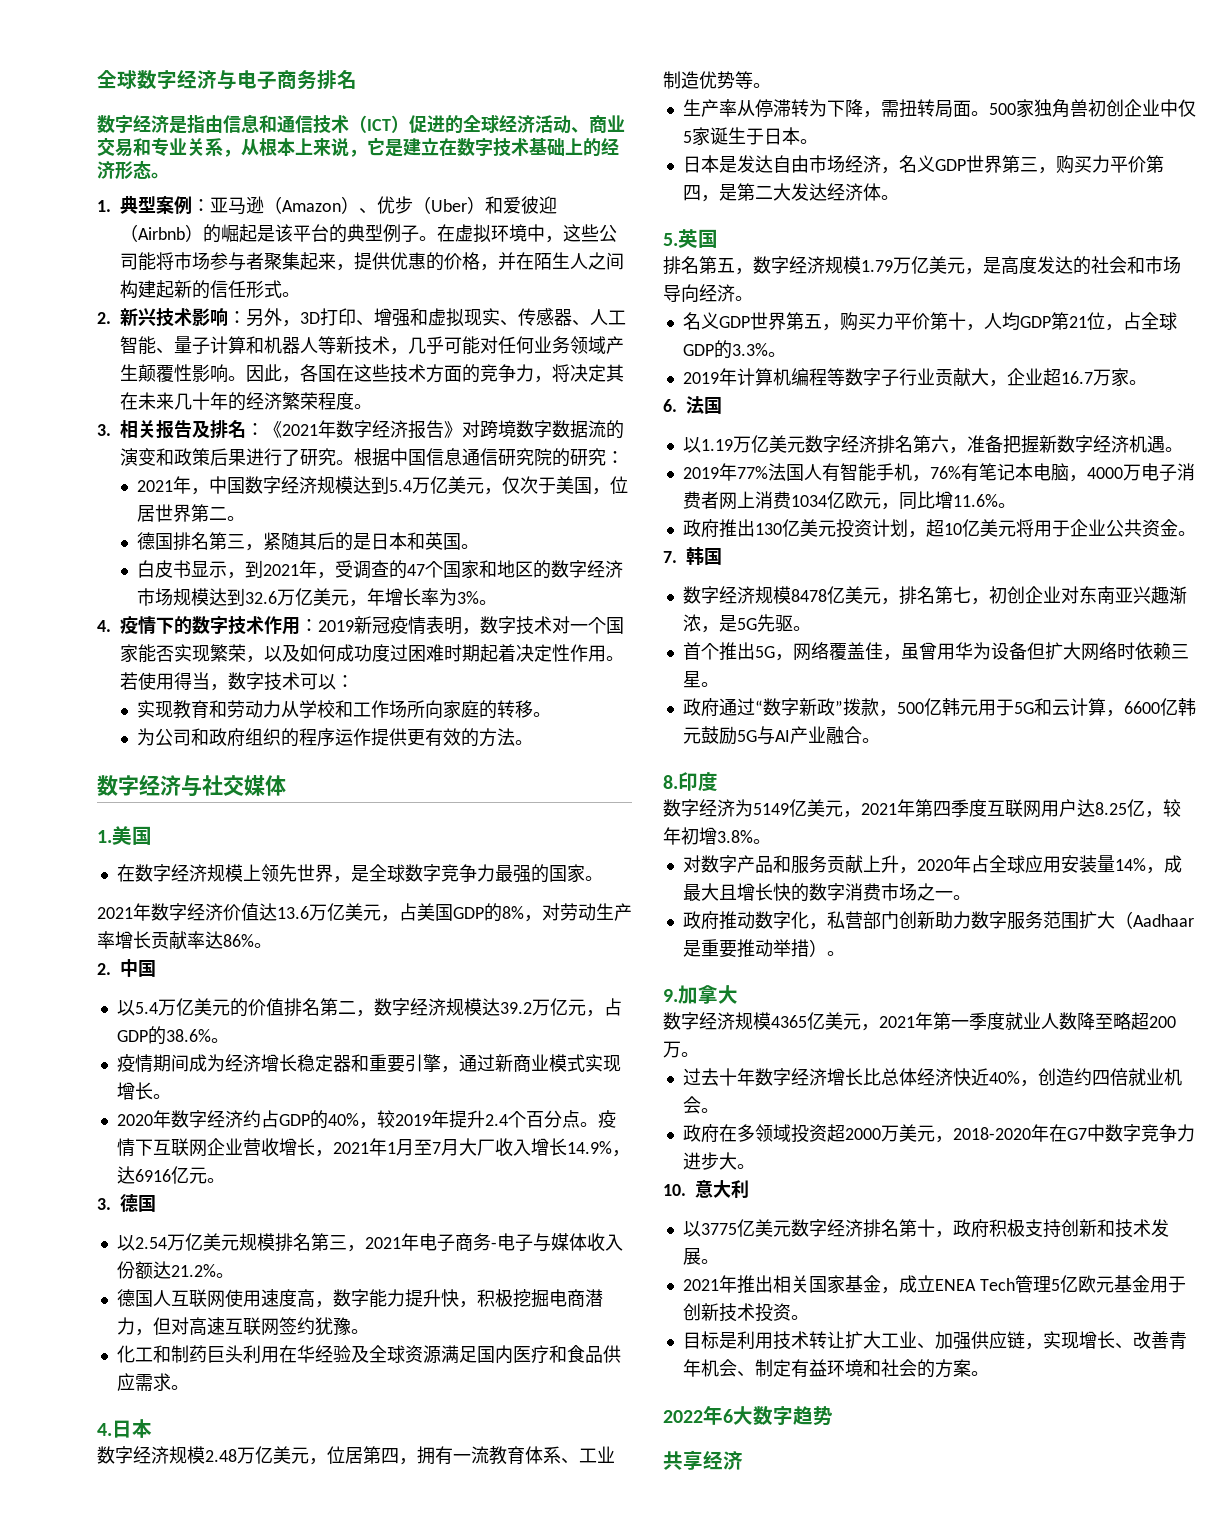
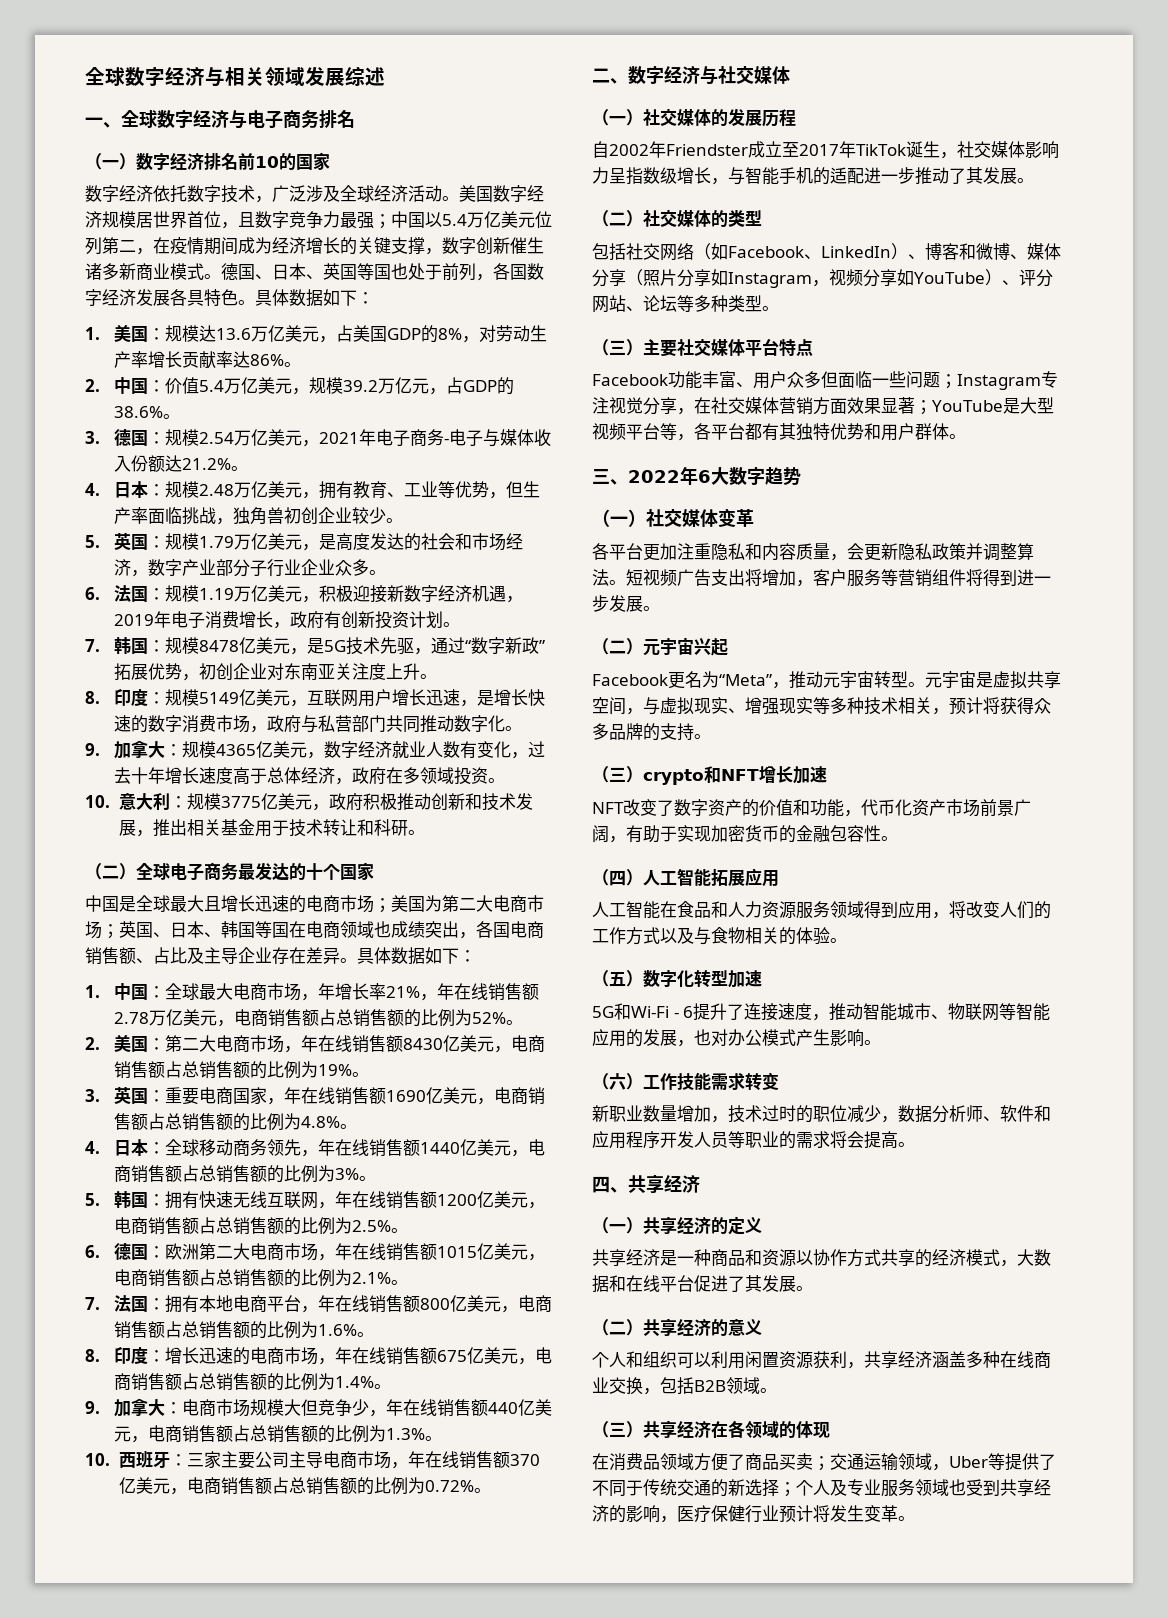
[97,69,237,90] 全球数字经济与 -> [85,66,385,87] [85,110,247,129] 全球数字经济与相关领域发展综述 // 一、全球数字经济与
[97,114,625,134] [97,137,619,157] [97,160,169,180] [97,195,557,215] [120,224,617,243] [120,252,624,271] [120,280,300,299] [97,308,626,327] [120,336,624,355] [120,364,624,383] [120,392,372,411] [97,420,624,439] [120,448,624,467] [136,476,628,495] [136,504,245,522] [136,532,479,551] [136,560,623,579] [136,588,497,607] [97,616,624,635] [120,644,624,663] [120,672,354,691] [136,700,551,719] [136,728,533,747] [97,775,286,797] [97,826,152,845] [116,864,603,883] [97,903,259,921] 数字经济是指由信息和通信技术（ICT）促进的全球经济活动、商业交易和专业关系，从根本上来说，它是建立在数字技术基础上的经济形态。 // 1.典型案例：亚马逊（Amazon）、优步（Uber）和爱彼迎（Airbnb）的崛起是该平台的典型例子。在虚拟环境中，这些公司能将市场参与者聚集起来，提供优惠的价格，并在陌生人之间构建起新的信任形式。 // 2.新兴技术影响：另外，3D打印、增强和虚拟现实、传感器、人工智能、量子计算和机器人等新技术，几乎可能对任何业务领域产生颠覆性影响。因此，各国在这些技术方面的竞争力，将决定其在未来几十年的经济繁荣程度。 // 3.相关报告及排名：《2021年数字经济报告》对跨境数字数据流的演变和政策后果进行了研究。根据中国信息通信研究院的研究： // 2021年，中国数字经济规模达到5.4万亿美元，仅次于美国，位居世界第二。 // 德国排名第三，紧随其后的是日本和英国。 // 白皮书显示，到2021年，受调查的47个国家和地区的数字经济市场规模达到32.6万亿美元，年增长率为3%。 // 4.疫情下的数字技术作用：2019新冠疫情表明，数字技术对一个国家能否实现繁荣，以及如何成功度过困难时期起着决定性作用。若使用得当，数字技术可以： // 实现教育和劳动力从学校和工作场所向家庭的转移。 // 为公司和政府组织的程序运作提供更有效的方法。 // 数字经济与社交媒体 // 1.美国 // 在数字经济规模上领先世界，是全球数字竞争力最强的国家。 // 2021年数字经济价值 -> [85,152,330,170] [85,185,544,203] [85,211,552,229] [85,237,544,255] [85,263,544,281] [85,289,374,307] [85,324,200,342] （一）数字经济排名前10的国家 // 数字经济依托数字技术，广泛涉及全球经济活动。美国数字经济规模居世界首位，且数字竞争力最强；中国以5.4万亿美元位列第二，在疫情期间成为经济增长的关键支撑，数字创新催生诸多新商业模式。德国、日本、英国等国也处于前列，各国数字经济发展各具特色。具体数据如下： // 1.美国：规模
[116,998,500,1017] // 以5.4万亿美元的价值排名第二，数字经济规模达 -> [148,377,344,395] ：价值5.4万亿美元，规模
[116,1054,621,1073] [116,1082,171,1100] [116,1110,616,1129] [116,1138,630,1157] [116,1166,225,1184] // 疫情期间成为经济增长稳定器和重要引擎，通过新商业模式实现增长。 // 2020年数字经济约占GDP的40%，较2019年提升2.4个百分点。疫情下互联网企业营收增长，2021年1月至7月大厂收入增长14.9%，达6916亿元。 -> (181, 416) none
[116,1235,135,1251] // 以 -> [148,429,200,446] ：规模
[238,1233,347,1252] 规模排名第三 -> (303, 438) none
[116,1289,603,1308] [116,1317,369,1336] [116,1345,621,1364] [116,1373,189,1391] [97,1419,152,1438] [97,1446,169,1464] // 德国人互联网使用速度高，数字能力提升快，积极挖掘电商潜力，但对高速互联网签约犹豫。 // 化工和制药巨头利用在华经验及全球资源满足国内医疗和食品供应需求。 // 4.日本 // 数字经济 -> [85,481,166,498] // 4.日本：
[327,1446,615,1465] [663,71,771,89] [682,99,1196,118] [682,127,818,146] [682,155,1164,174] [682,183,899,202] [663,229,718,248] [663,256,825,275] 位居第四，拥有一流教育体系、工业制造优势等。 // 生产率从停滞转为下降，需扭转局面。500家独角兽初创企业中仅5家诞生于日本。 // 日本是发达自由市场经济，名义GDP世界第三，购买力平价第四，是第二大发达经济体。 // 5.英国 // 排名第五，数字经济 -> [319,481,541,499] [114,507,404,525] [85,532,166,550] 拥有教育、工业等优势，但生产率面临挑战，独角兽初创企业较少。 // 5.英国：
[663,284,753,302] [682,312,1177,331] [682,340,786,359] [682,368,1129,387] 导向经济。 // 名义GDP世界第五，购买力平价第十，人均GDP第21位，占全球GDP的3.3%。 // 2019年计算机编程等数字子行业贡献大，企业超16.7万家 -> [506,533,524,550] [114,559,370,577] 经济，数字产业部分子行业企业众多
[682,437,701,453] // 以 -> [148,585,200,602] ：规模
[804,435,1183,454] [682,463,1195,482] [682,491,1016,510] [682,519,1178,538] 数字经济排名第六，准备把握新数字经济机遇。 // 2019年77%法国人有智能手机，76%有笔记本电脑，4000万电子消费者网上消费1034亿欧元，同比增11.6%。 // 政府推出130亿美元投资计划，超10亿美元将用于企业公共资金 -> [302,585,524,603] [114,611,444,629] ，积极迎接新数字经济机遇，2019年电子消费增长，政府有创新投资计划
[682,586,755,604] // 数字经济 -> [148,640,166,652] ：
[898,586,971,605] 排名第七 -> [307,637,546,655] [114,663,183,680] 是5G技术先驱，通过“数字新政”拓展优势
[1132,586,1187,604] [682,614,811,633] [682,642,1189,661] [682,671,719,688] [682,698,1196,717] [682,726,880,745] [663,772,718,791] [663,799,753,817] 兴趣渐浓，是5G先驱。 // 首个推出5G，网络覆盖佳，虽曾用华为设备但扩大网络时依赖三星。 // 政府通过“数字新政”拨款，500亿韩元用于5G和云计算，6600亿韩元鼓励5G与AI产业融合。 // 8.印度 // 数字经济为 -> [335,663,438,680] [85,688,200,707] 关注度上升。 // 8.印度：规模
[861,799,1181,818] [663,827,771,845] [682,855,1182,874] [682,883,971,902] [682,911,1194,930] [682,939,845,958] [663,985,738,1004] [663,1012,735,1030] 2021年第四季度互联网用户达8.25亿，较年初增3.8%。 // 对数字产品和服务贡献上升，2020年占全球应用安装量14%，成最大且增长快的数字消费市场之一。 // 政府推动数字化，私营部门创新助力数字服务范围扩大（Aadhaar是重要推动举措）。 // 9.加拿大 // 数字经济 -> [307,689,546,707] [114,715,523,733] [85,741,183,759] 互联网用户增长迅速，是增长快速的数字消费市场，政府与私营部门共同推动数字化。 // 9.加拿大：
[879,1012,1176,1030] [663,1041,699,1058] [682,1068,1182,1087] [682,1096,719,1114] [682,1124,1195,1143] [682,1152,737,1170] 2021年第一季度就业人数降至略超200万。 // 过去十年数字经济增长比总体经济快近40%，创造约四倍就业机会。 // 政府在多领域投资超2000万美元，2018-2020年在G7中数字竞争力进步大 -> [324,741,546,759] [114,767,489,785] 数字经济就业人数有变化，过去十年增长速度高于总体经济，政府在多领域投资
[682,1221,701,1237] // 以 -> [169,793,221,810] ：规模
[790,1219,935,1238] 数字经济排名第十 -> (312, 802) none
[1024,1219,1061,1238] 支持 -> [396,793,431,811] 推动
[700,1259,719,1264] [682,1275,1186,1294] [682,1303,809,1322] [682,1331,1187,1350] [682,1359,989,1378] 。 // 2021年推出相关国家基金，成立ENEA Tech管理5亿欧元基金用于创新技术投资。 // 目标是利用技术转让扩大工业、加强供应链，实现增长、改善青年机会、制定有益环境和社会的方案。 // -> [135,819,425,837] [85,862,374,881] [85,895,544,913] [85,921,544,939] [85,947,476,965] [85,983,540,1001] [114,1009,524,1027] [85,1034,546,1053] [114,1061,370,1079] [85,1086,546,1105] [114,1113,358,1131] [85,1139,546,1157] [114,1165,377,1183] [85,1191,546,1209] [114,1217,409,1235] [85,1243,546,1261] [114,1269,409,1287] [85,1295,553,1313] [114,1321,375,1339] [85,1346,553,1365] [114,1373,392,1391] [85,1399,553,1417] [114,1425,443,1443] [85,1451,540,1469] [118,1477,491,1495] [592,66,790,85] [592,108,796,127] [592,141,1059,159] [592,167,1034,185] [592,210,762,227] [592,243,1061,261] [592,269,1053,288] [592,295,779,313] [592,338,813,357] [592,371,1058,390] [592,397,1054,415] [592,423,966,441] [592,469,628,485] ，推出相关基金用于技术转让和科研。 // （二）全球电子商务最发达的十个国家 // 中国是全球最大且增长迅速的电商市场；美国为第二大电商市场；英国、日本、韩国等国在电商领域也成绩突出，各国电商销售额、占比及主导企业存在差异。具体数据如下： // 1.中国：全球最大电商市场，年增长率21%，年在线销售额2.78万亿美元，电商销售额占总销售额的比例为52%。 // 2.美国：第二大电商市场，年在线销售额8430亿美元，电商销售额占总销售额的比例为19%。 // 3.英国：重要电商国家，年在线销售额1690亿美元，电商销售额占总销售额的比例为4.8%。 // 4.日本：全球移动商务领先，年在线销售额1440亿美元，电商销售额占总销售额的比例为3%。 // 5.韩国：拥有快速无线互联网，年在线销售额1200亿美元，电商销售额占总销售额的比例为2.5%。 // 6.德国：欧洲第二大电商市场，年在线销售额1015亿美元，电商销售额占总销售额的比例为2.1%。 // 7.法国：拥有本地电商平台，年在线销售额800亿美元，电商销售额占总销售额的比例为1.6%。 // 8.印度：增长迅速的电商市场，年在线销售额675亿美元，电商销售额占总销售额的比例为1.4%。 // 9.加拿大：电商市场规模大但竞争少，年在线销售额440亿美元，电商销售额占总销售额的比例为1.3%。 // 10.西班牙：三家主要公司主导电商市场，年在线销售额370亿美元，电商销售额占总销售额的比例为0.72%。 // 二、数字经济与社交媒体 // （一）社交媒体的发展历程 // 自2002年Friendster成立至2017年TikTok诞生，社交媒体影响力呈指数级增长，与智能手机的适配进一步推动了其发展。 // （二）社交媒体的类型 // 包括社交网络（如Facebook、LinkedIn）、博客和微博、媒体分享（照片分享如Instagram，视频分享如YouTube）、评分网站、论坛等多种类型。 // （三）主要社交媒体平台特点 // Facebook功能丰富、用户众多但面临一些问题；Instagram专注视觉分享，在社交媒体营销方面效果显著；YouTube是大型视频平台等，各平台都有其独特优势和用户群体。 // 三、
[663,1450,743,1470] 共享经济 -> [592,508,754,527] [592,543,1034,561] [592,569,1051,587] [592,595,660,612] [592,638,728,656] [592,671,1061,689] [592,697,1051,715] [592,723,711,741] [592,766,827,785] [592,799,1031,817] [592,825,898,843] [592,868,779,887] [592,901,1051,919] [592,927,847,945] [592,970,762,988] [592,1003,1051,1021] [592,1029,881,1047] [592,1072,779,1091] [592,1105,1051,1123] [592,1131,915,1149] [592,1174,700,1193] [592,1216,762,1235] [592,1249,1051,1267] [592,1275,813,1293] [592,1318,762,1336] [592,1351,1051,1369] [592,1377,777,1395] [592,1420,830,1439] [592,1453,1056,1471] [592,1479,1051,1497] [592,1505,915,1523] （一）社交媒体变革 // 各平台更加注重隐私和内容质量，会更新隐私政策并调整算法。短视频广告支出将增加，客户服务等营销组件将得到进一步发展。 // （二）元宇宙兴起 // Facebook更名为“Meta”，推动元宇宙转型。元宇宙是虚拟共享空间，与虚拟现实、增强现实等多种技术相关，预计将获得众多品牌的支持。 // （三）crypto和NFT增长加速 // NFT改变了数字资产的价值和功能，代币化资产市场前景广阔，有助于实现加密货币的金融包容性。 // （四）人工智能拓展应用 // 人工智能在食品和人力资源服务领域得到应用，将改变人们的工作方式以及与食物相关的体验。 // （五）数字化转型加速 // 5G和Wi-Fi - 6提升了连接速度，推动智能城市、物联网等智能应用的发展，也对办公模式产生影响。 // （六）工作技能需求转变 // 新职业数量增加，技术过时的职位减少，数据分析师、软件和应用程序开发人员等职业的需求将会提高。 // 四、共享经济 // （一）共享经济的定义 // 共享经济是一种商品和资源以协作方式共享的经济模式，大数据和在线平台促进了其发展。 // （二）共享经济的意义 // 个人和组织可以利用闲置资源获利，共享经济涵盖多种在线商业交换，包括B2B领域。 // （三）共享经济在各领域的体现 // 在消费品领域方便了商品买卖；交通运输领域，Uber等提供了不同于传统交通的新选择；个人及专业服务领域也受到共享经济的影响，医疗保健行业预计将发生变革。

